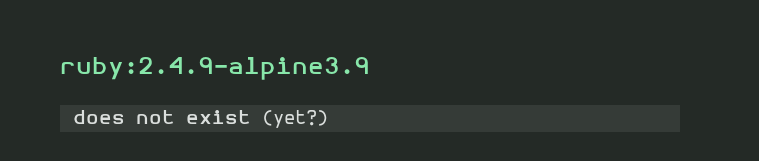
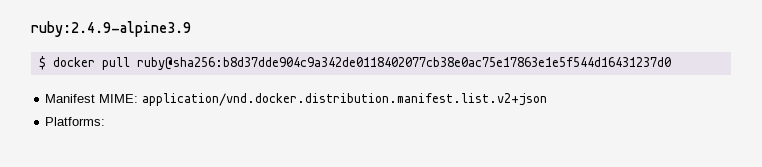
[72,110,328,128] does not exist (yet?) -> [38,56,671,70] [45,93,548,106] [45,117,106,126] $ docker pull ruby@sha256:b8d37dde904c9a342de0118402077cb38e0ac75e17863e1e5f544d16431237d0 // Manifest MIME: application/vnd.docker.distribution.manifest.list.v2+json // Platforms:

